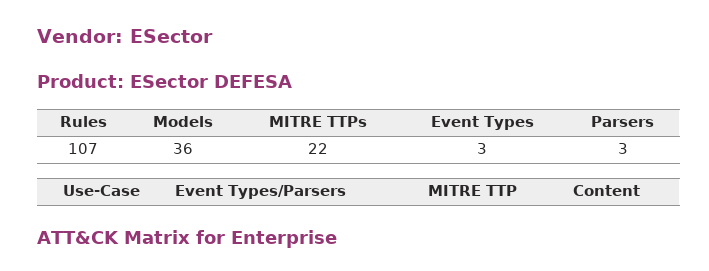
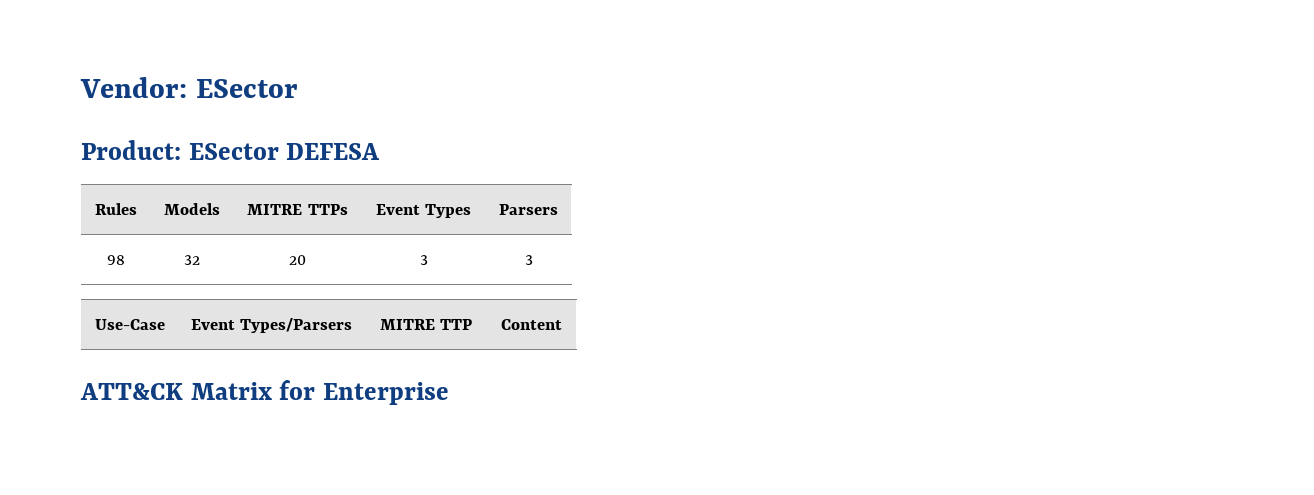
[68,143,98,154] [173,143,193,154] [308,143,328,154] 107 | 36 | 22 -> [107,255,125,265] [184,255,200,265] [289,255,306,265] 98 | 32 | 20

